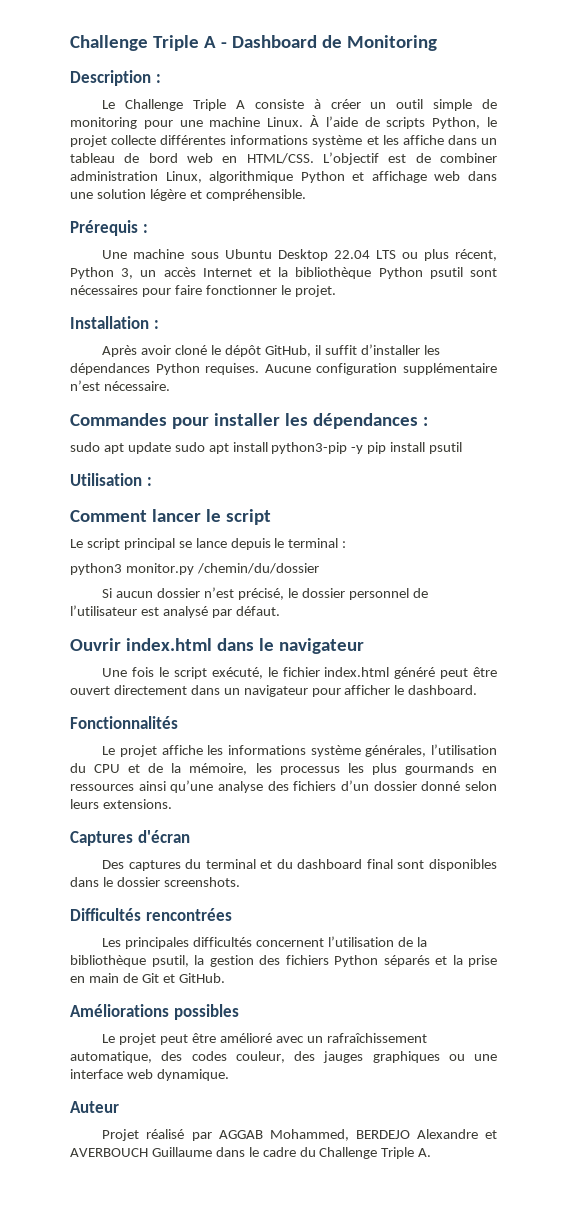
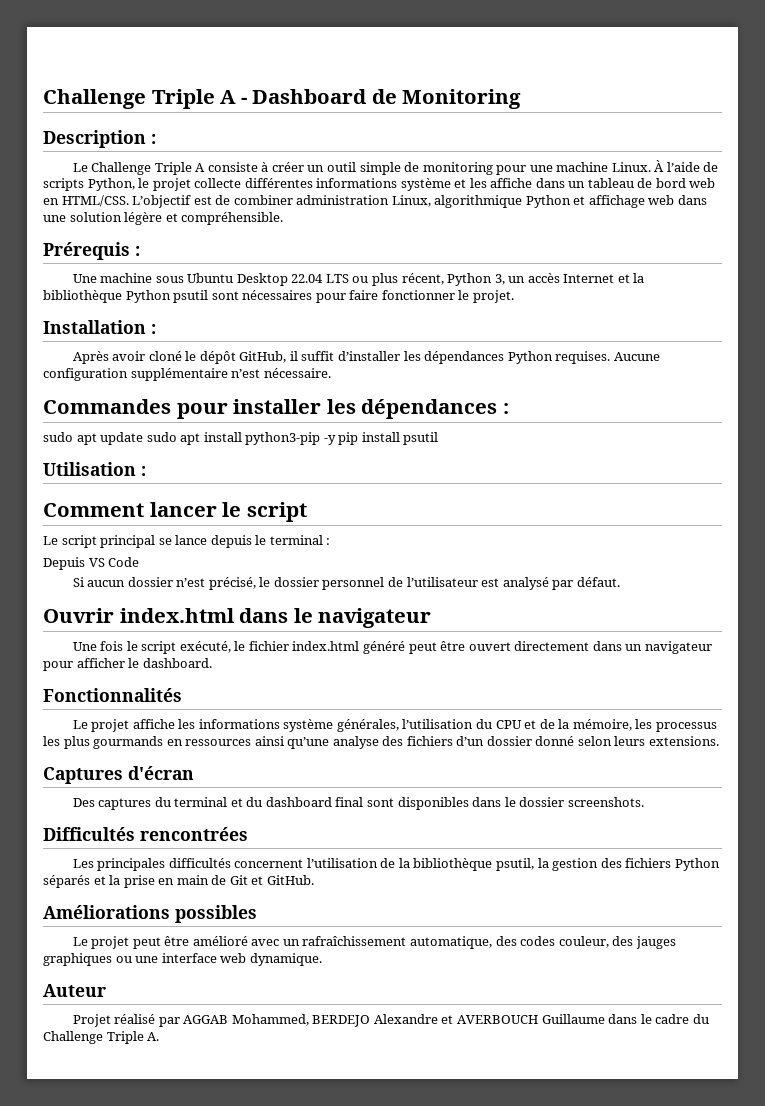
[70,563,319,575] python3 monitor.py /chemin/du/dossier -> [43,557,140,570] Depuis VS Code

